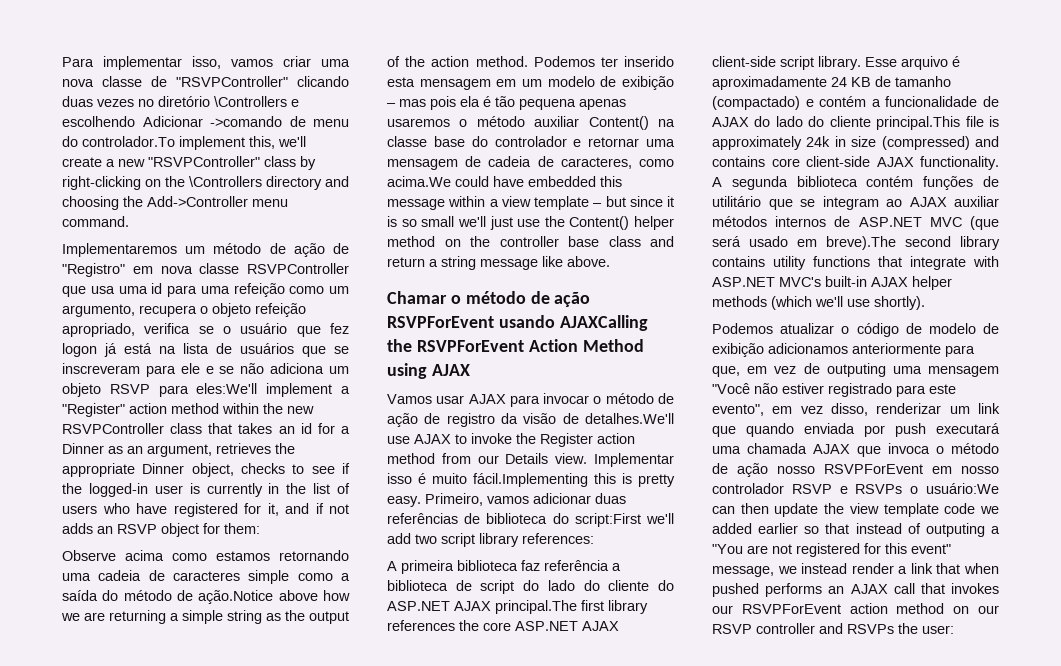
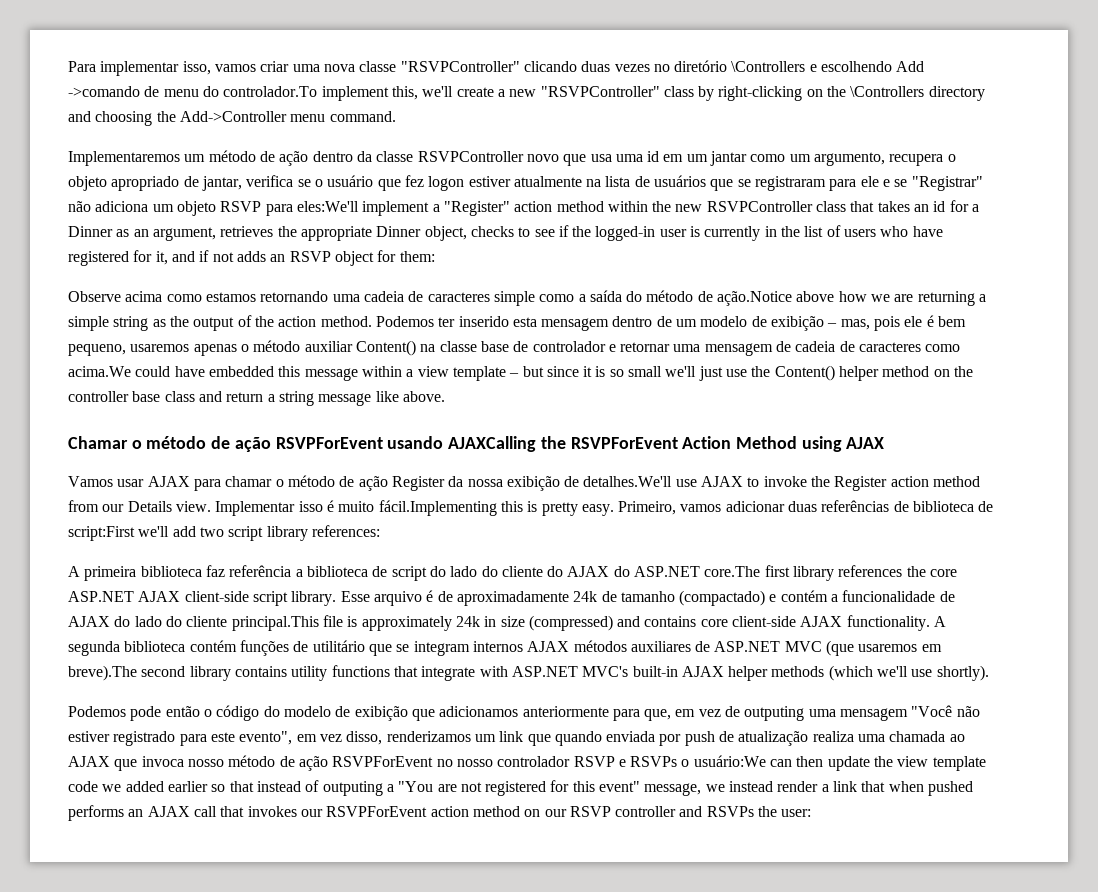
[151,76,167,87] de -> (397, 66) none
[142,116,203,127] Adicionar -> [896,61,925,72] Add
[332,243,349,254] [62,263,193,277] de "Registro" em nova -> [312,151,372,162] dentro da
(349, 268) none -> [526,154,559,162] novo
[167,283,285,297] para uma refeição -> [663,151,748,166] em um jantar
[255,303,306,317] [62,323,135,337] refeição apropriado, -> [111,176,242,191] apropriado de jantar,
[104,343,152,357] já está -> [468,176,582,187] estiver atualmente
[62,363,140,374] inscreveram -> [755,176,827,191] registraram
(235, 370) none -> [911,176,983,191] "Registrar"
[496,79,517,87] em -> [612,316,672,327] dentro de
[399,96,626,110] [387,118,450,127] mas pois ela é tão pequena apenas usaremos -> [840,315,967,331] [68,344,237,356] mas, pois ele é bem pequeno, usaremos apenas
[471,136,488,147] do -> [513,341,529,352] de
[560,157,632,169] caracteres, -> [859,342,922,352] caracteres
[543,393,674,404] [387,413,557,427] invocar o método de ação de registro da visão -> [225,475,560,491] chamar o método de ação Register da nossa exibição
[552,513,569,524] do -> [978,501,994,512] de
[387,600,577,614] ASP.NET AJAX principal.The -> [567,566,761,577] AJAX do ASP.NET core.The
[712,76,871,90] aproximadamente 24 KB -> [437,591,598,606] de aproximadamente 24k
[886,196,999,207] [712,216,827,227] ao AJAX auxiliar métodos internos -> [472,640,691,652] internos AJAX métodos auxiliares
[712,236,788,247] será usado -> [858,644,918,652] usaremos
[780,323,835,334] atualizar -> [130,706,200,721] pode então
[905,323,999,334] [712,343,764,357] de modelo de exibição -> [263,706,435,721] do modelo de exibição que
[876,403,942,414] renderizar -> [386,731,471,742] renderizamos
[936,423,1000,434] executará -> [719,731,854,746] de atualização realiza
(807, 448) none -> [949,734,965,742] ao
[936,443,999,454] [712,463,952,477] o método de ação nosso RSVPForEvent em -> [187,755,453,771] nosso método de ação RSVPForEvent no

